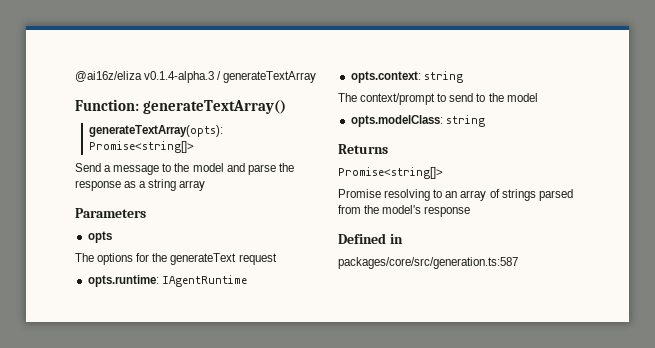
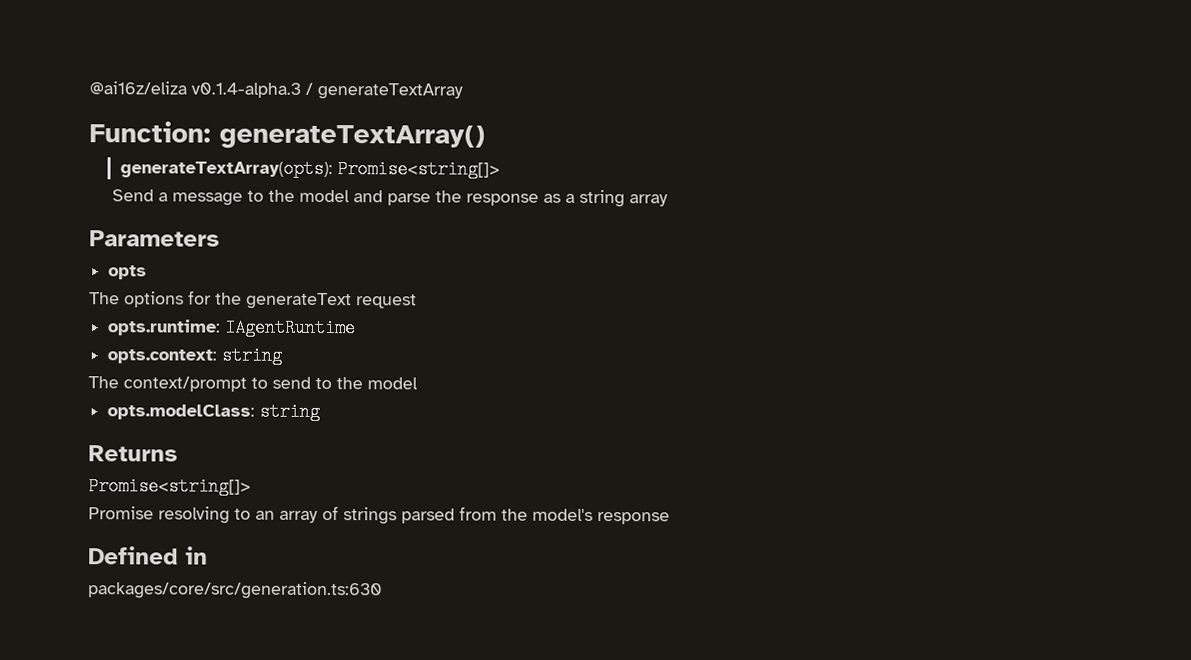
[338,257,518,269] packages/core/src/generation.ts:587 -> [88,581,383,600] packages/core/src/generation.ts:630

